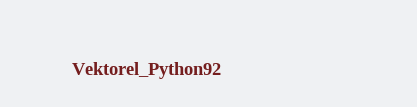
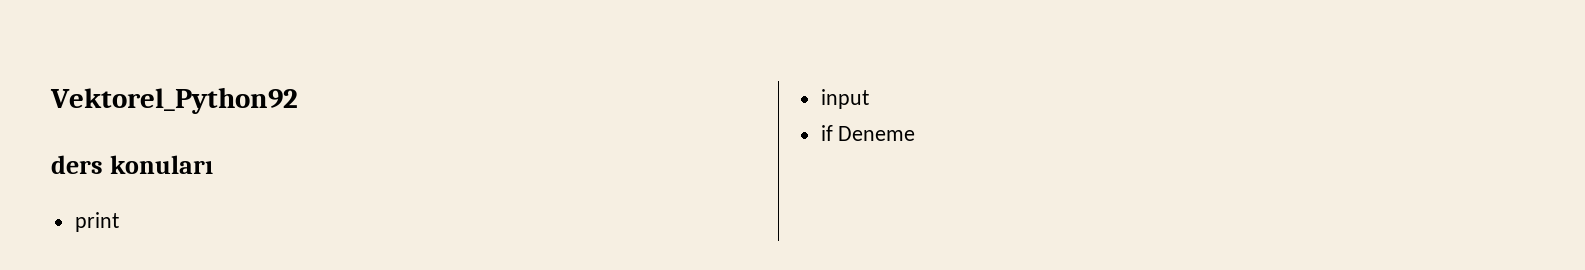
(221, 70) none -> [51,155,214,174] [74,212,119,232] [820,89,869,109] [820,125,916,141] // ders konuları // print // input // if Deneme

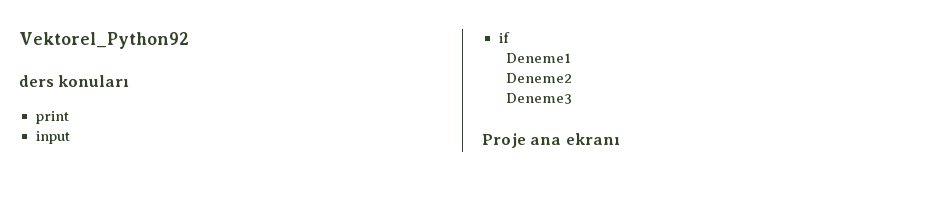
[838,126,916,141] Deneme -> [505,53,571,63] [505,73,572,83] [505,93,572,104] [482,133,620,148] // Deneme1 // Deneme2 // Deneme3 // Proje ana ekranı

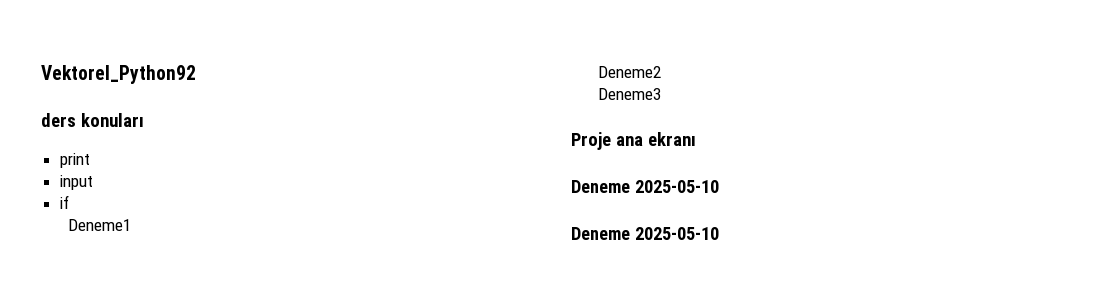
(620, 139) none -> [571,180,719,193] [571,227,719,240] // Deneme 2025-05-10 // Deneme 2025-05-10

